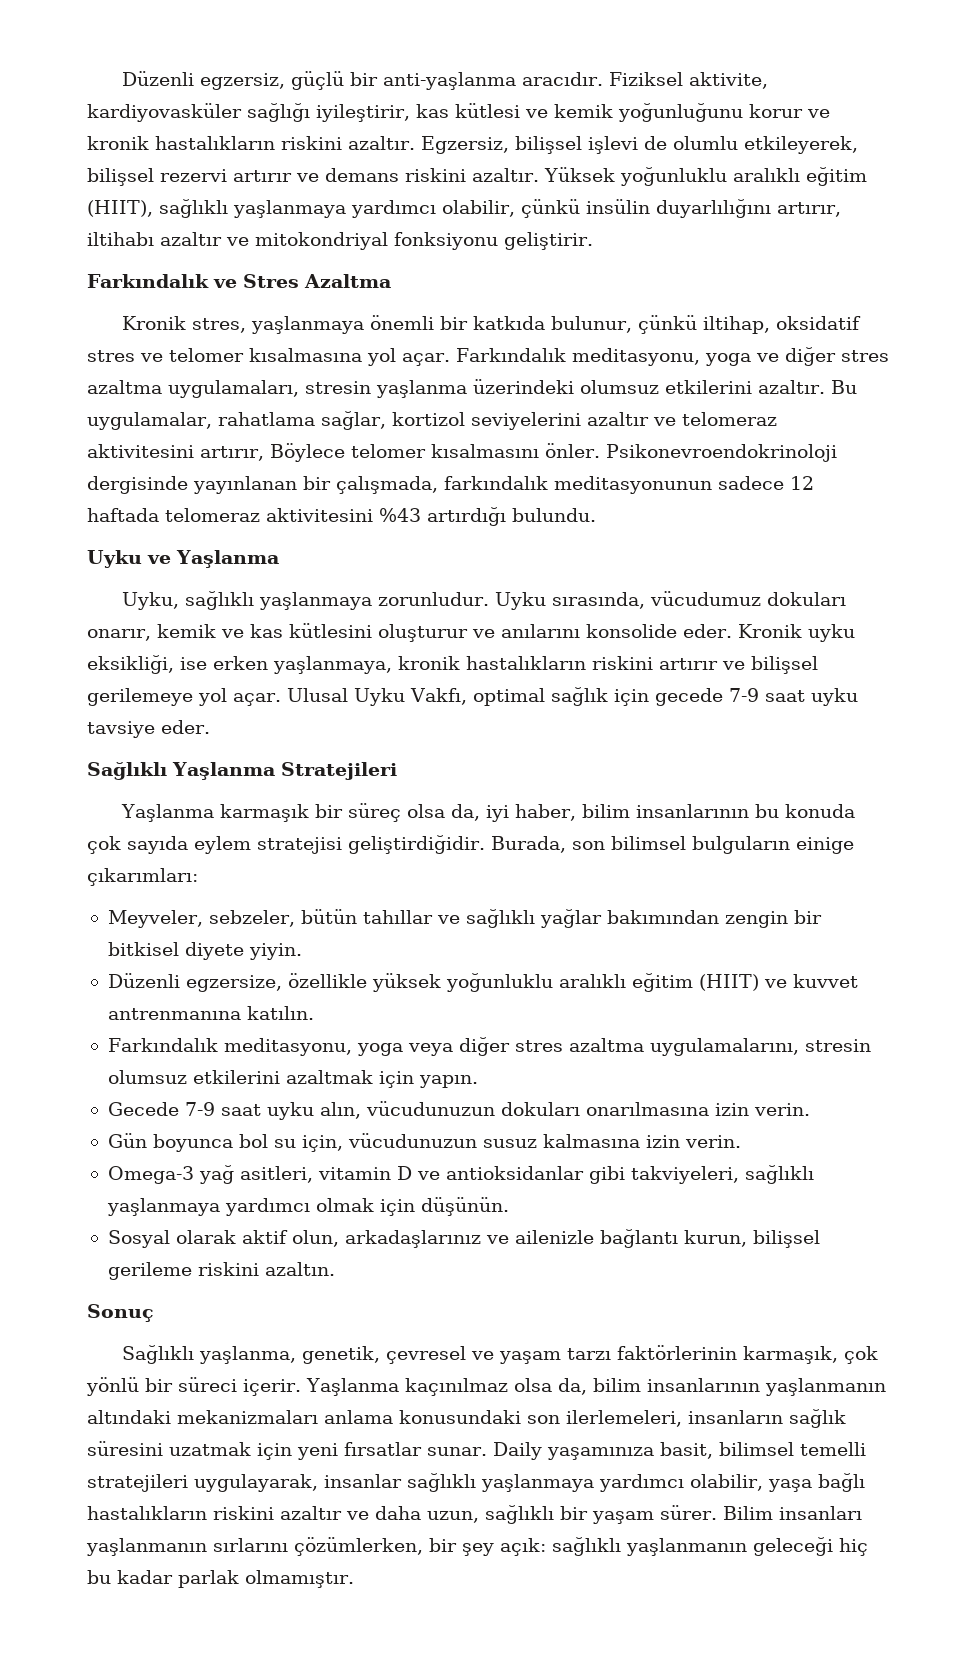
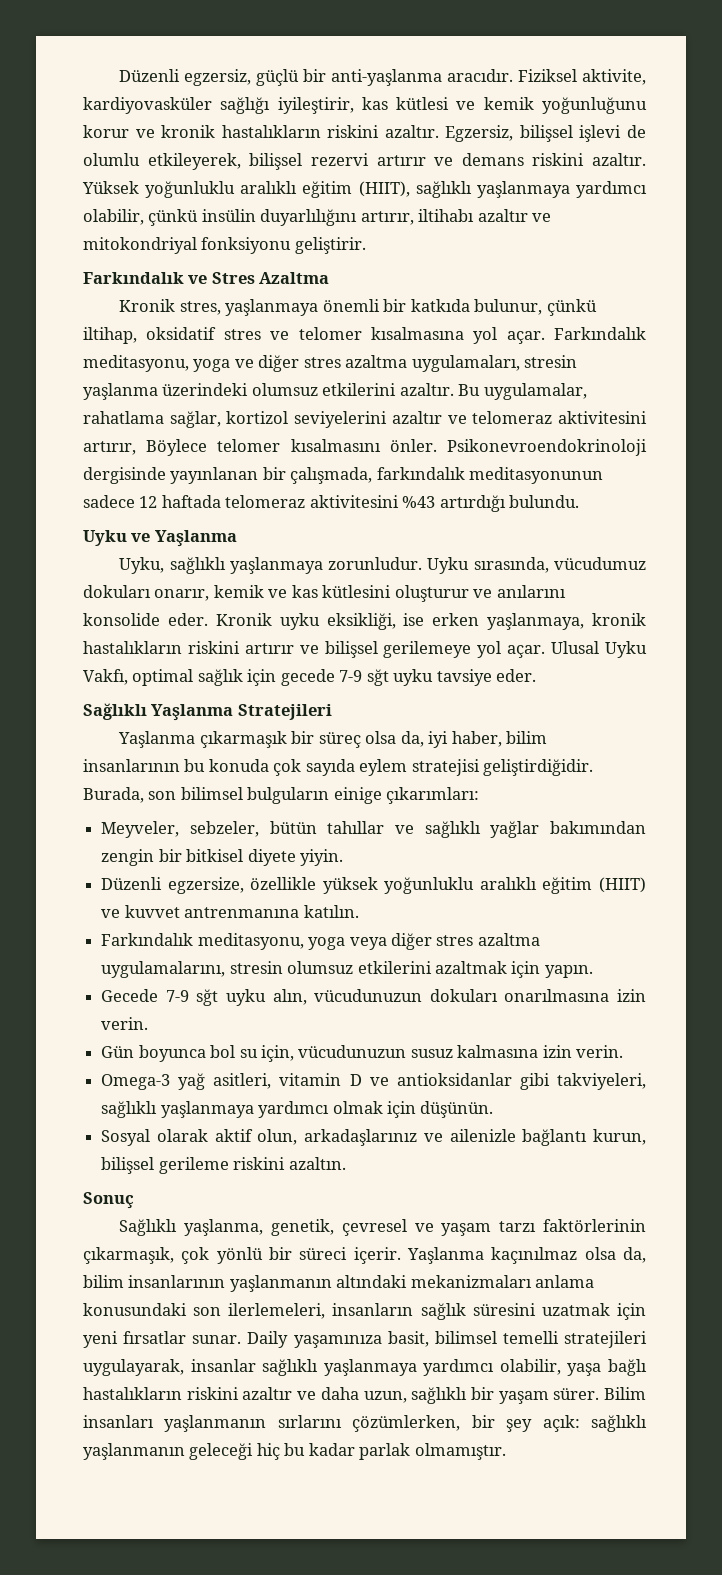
[764,690,805,702] saat -> [366,669,389,686] sğt
[220,804,310,822] karmaşık -> [199,731,287,748] çıkarmaşık
[220,1104,261,1116] saat -> [196,989,219,1006] sğt
[743,1346,839,1364] karmaşık, -> [83,1247,174,1264] çıkarmaşık,

